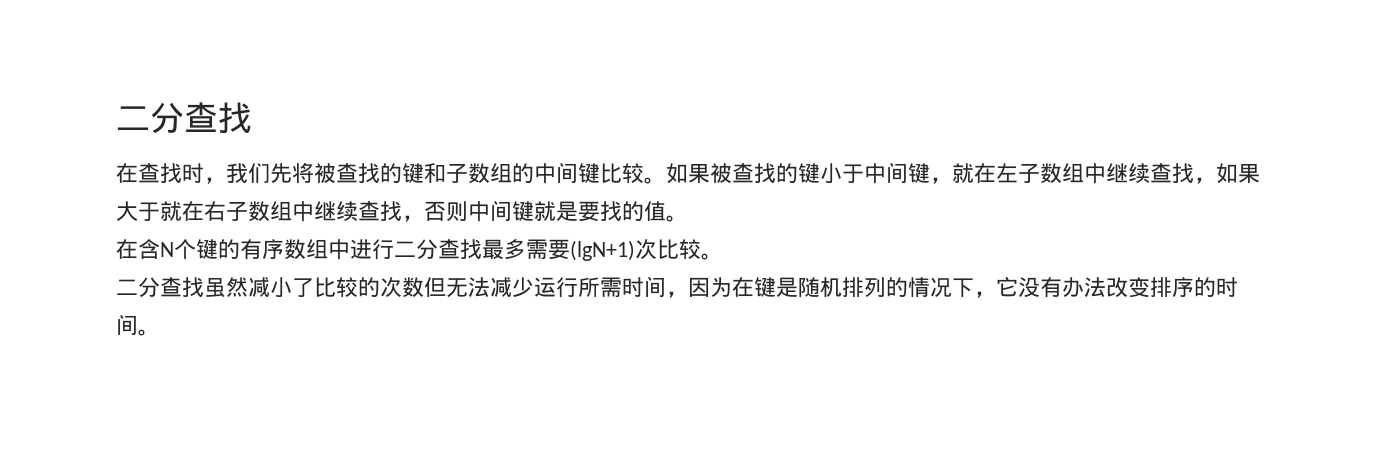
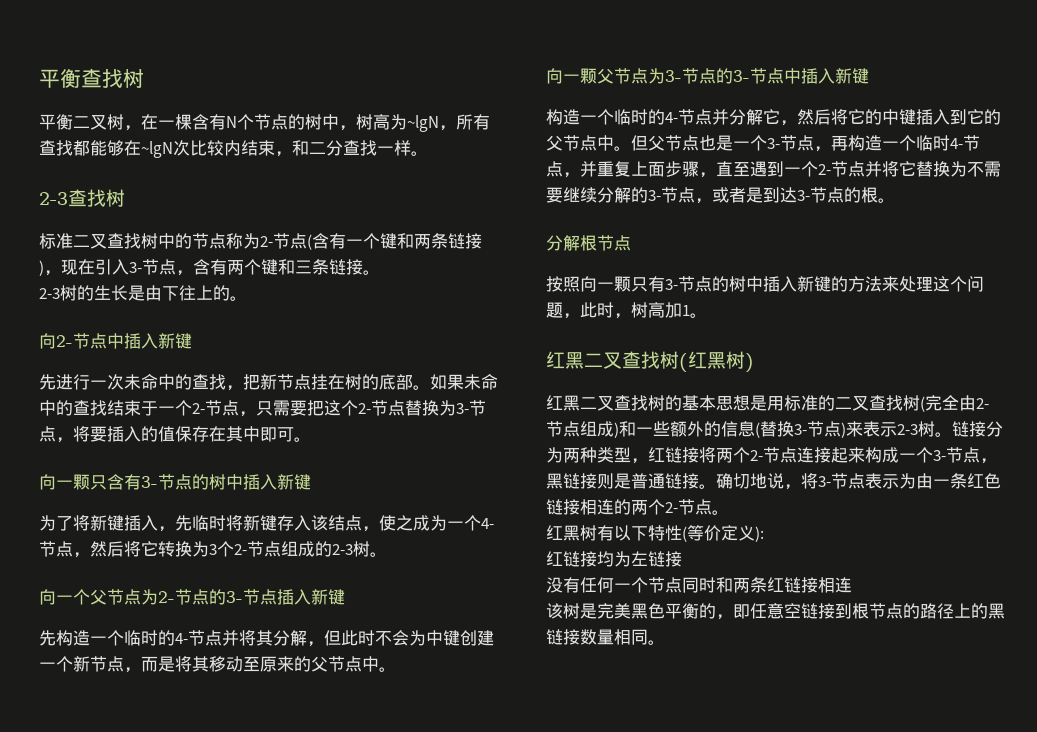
[116,102,252,134] [116,162,1260,184] [116,200,688,222] [116,239,723,261] [116,276,1238,298] [116,314,138,336] 二分查找 // 在查找时，我们先将被查找的键和子数组的中间键比较。如果被查找的键小于中间键，就在左子数组中继续查找，如果大于就在右子数组中继续查找，否则中间键就是要找的值。 // 在含N个键的有序数组中进行二分查找最多需要(lgN+1)次比较。 // 二分查找虽然减小了比较的次数但无法减少运行所需时间，因为在键是随机排列的情况下，它没有办法改变排序的时间 -> [39,68,144,88] [39,114,490,132] [39,140,428,158] [39,189,125,207] [39,233,482,250] [39,259,380,276] [39,285,247,301] [39,333,192,349] [39,374,498,391] [39,400,486,417] [39,426,311,443] [39,474,311,490] [39,515,494,532] [39,541,387,558] [39,589,345,605] [39,630,494,647] [39,656,396,673] [546,68,869,84] [546,109,1001,126] [546,135,980,152] [546,161,1001,178] [546,187,895,204] [546,235,631,251] [546,276,984,292] [546,302,707,319] [546,351,754,373] [546,395,989,412] [546,421,1003,438] [546,447,997,464] [546,473,1001,490] [546,499,729,515] [546,525,764,542] [546,551,682,567] [546,577,852,593] [546,603,1005,620] [546,629,648,645] 平衡查找树 // 平衡二叉树，在一棵含有N个节点的树中，树高为~lgN，所有查找都能够在~lgN次比较内结束，和二分查找一样。 // 2-3查找树 // 标准二叉查找树中的节点称为2-节点(含有一个键和两条链接)，现在引入3-节点，含有两个键和三条链接。 // 2-3树的生长是由下往上的。 // 向2-节点中插入新键 // 先进行一次未命中的查找，把新节点挂在树的底部。如果未命中的查找结束于一个2-节点，只需要把这个2-节点替换为3-节点，将要插入的值保存在其中即可。 // 向一颗只含有3-节点的树中插入新键 // 为了将新键插入，先临时将新键存入该结点，使之成为一个4-节点，然后将它转换为3个2-节点组成的2-3树。 // 向一个父节点为2-节点的3-节点插入新键 // 先构造一个临时的4-节点并将其分解，但此时不会为中键创建一个新节点，而是将其移动至原来的父节点中。 // 向一颗父节点为3-节点的3-节点中插入新键 // 构造一个临时的4-节点并分解它，然后将它的中键插入到它的父节点中。但父节点也是一个3-节点，再构造一个临时4-节点，并重复上面步骤，直至遇到一个2-节点并将它替换为不需要继续分解的3-节点，或者是到达3-节点的根。 // 分解根节点 // 按照向一颗只有3-节点的树中插入新键的方法来处理这个问题，此时，树高加1。 // 红黑二叉查找树(红黑树) // 红黑二叉查找树的基本思想是用标准的二叉查找树(完全由2-节点组成)和一些额外的信息(替换3-节点)来表示2-3树。链接分为两种类型，红链接将两个2-节点连接起来构成一个3-节点，黑链接则是普通链接。确切地说，将3-节点表示为由一条红色链接相连的两个2-节点。 // 红黑树有以下特性(等价定义): // 红链接均为左链接 // 没有任何一个节点同时和两条红链接相连 // 该树是完美黑色平衡的，即任意空链接到根节点的路径上的黑链接数量相同

